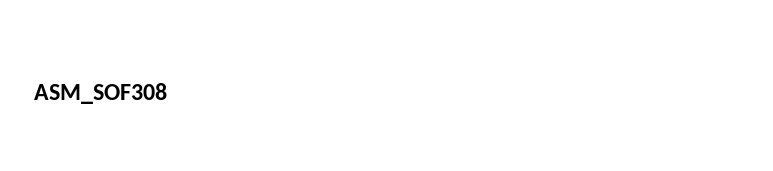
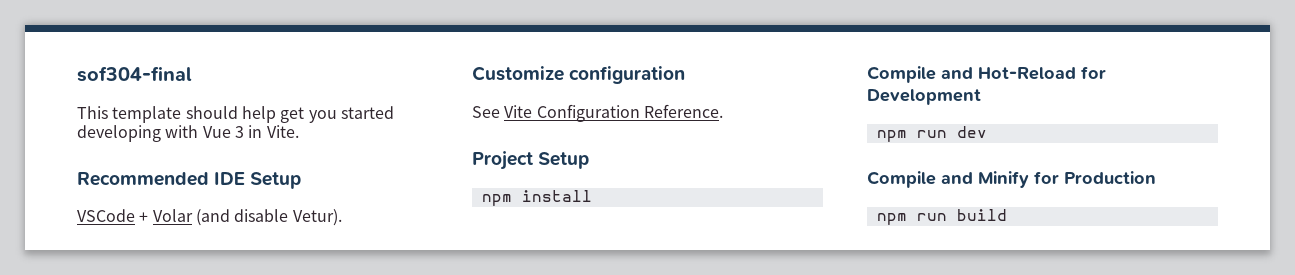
[34,83,167,104] ASM_SOF308 -> [77,66,192,82] [77,106,394,123] [77,125,299,142] [77,172,302,189] [77,209,342,226] [472,66,686,84] [472,104,723,122] [472,151,590,170] [481,190,592,206] [867,66,1106,83] [867,89,981,105] [876,126,987,142] [867,171,1156,188] [876,209,1007,225] sof304-final // This template should help get you started developing with Vue 3 in Vite. // Recommended IDE Setup // VSCode + Volar (and disable Vetur). // Customize configuration // See Vite Configuration Reference. // Project Setup // npm install // Compile and Hot-Reload for Development // npm run dev // Compile and Minify for Production // npm run build

